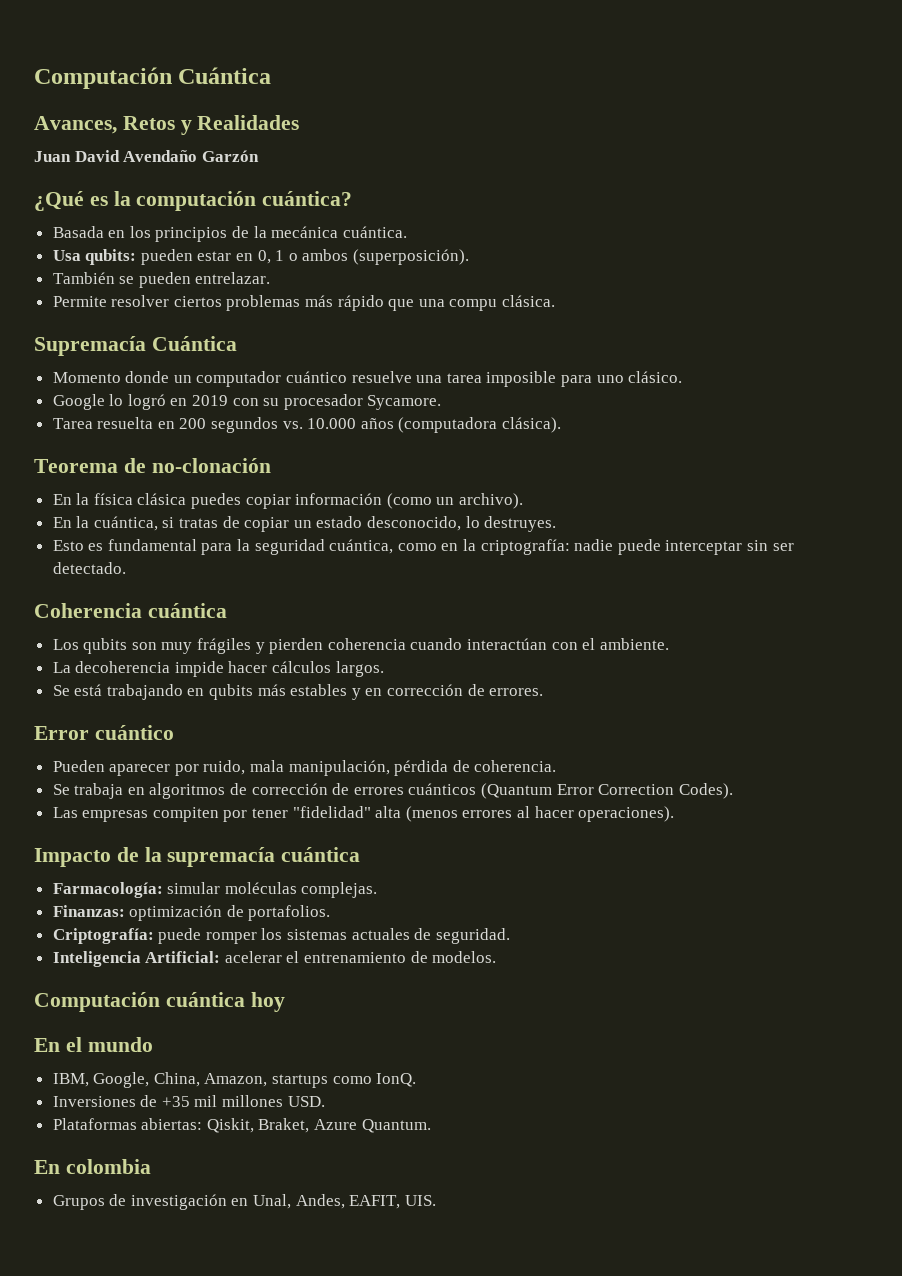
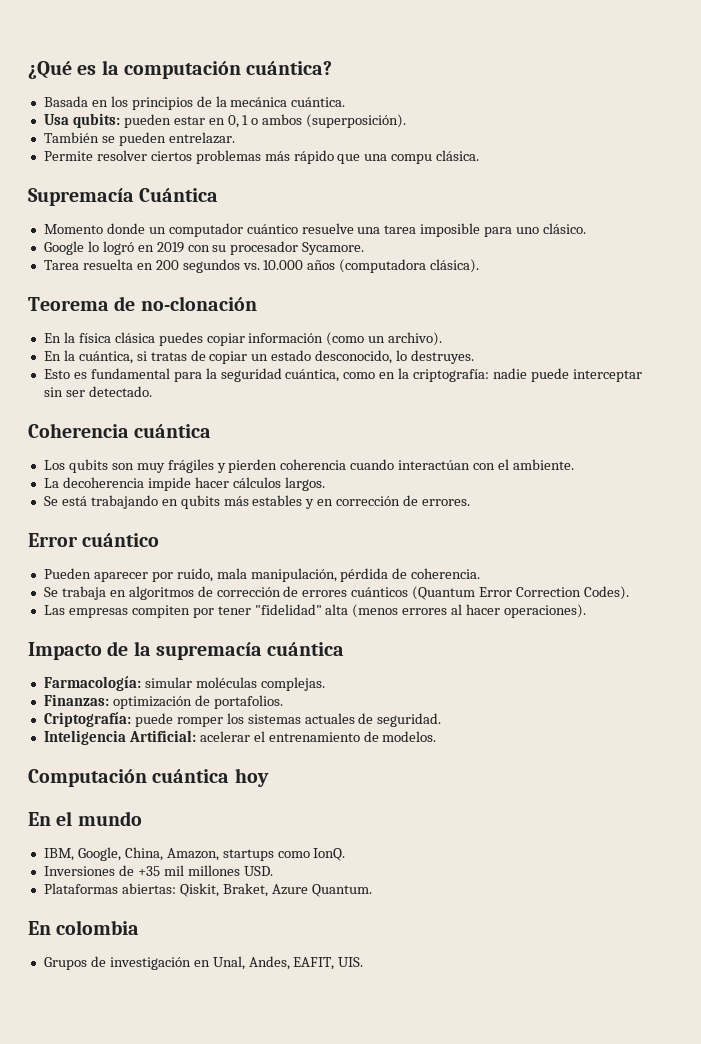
[34,67,272,89] [34,115,300,135] [34,150,259,162] Computación Cuántica // Avances, Retos y Realidades // Juan David Avendaño Garzón // -> (28, 70) none

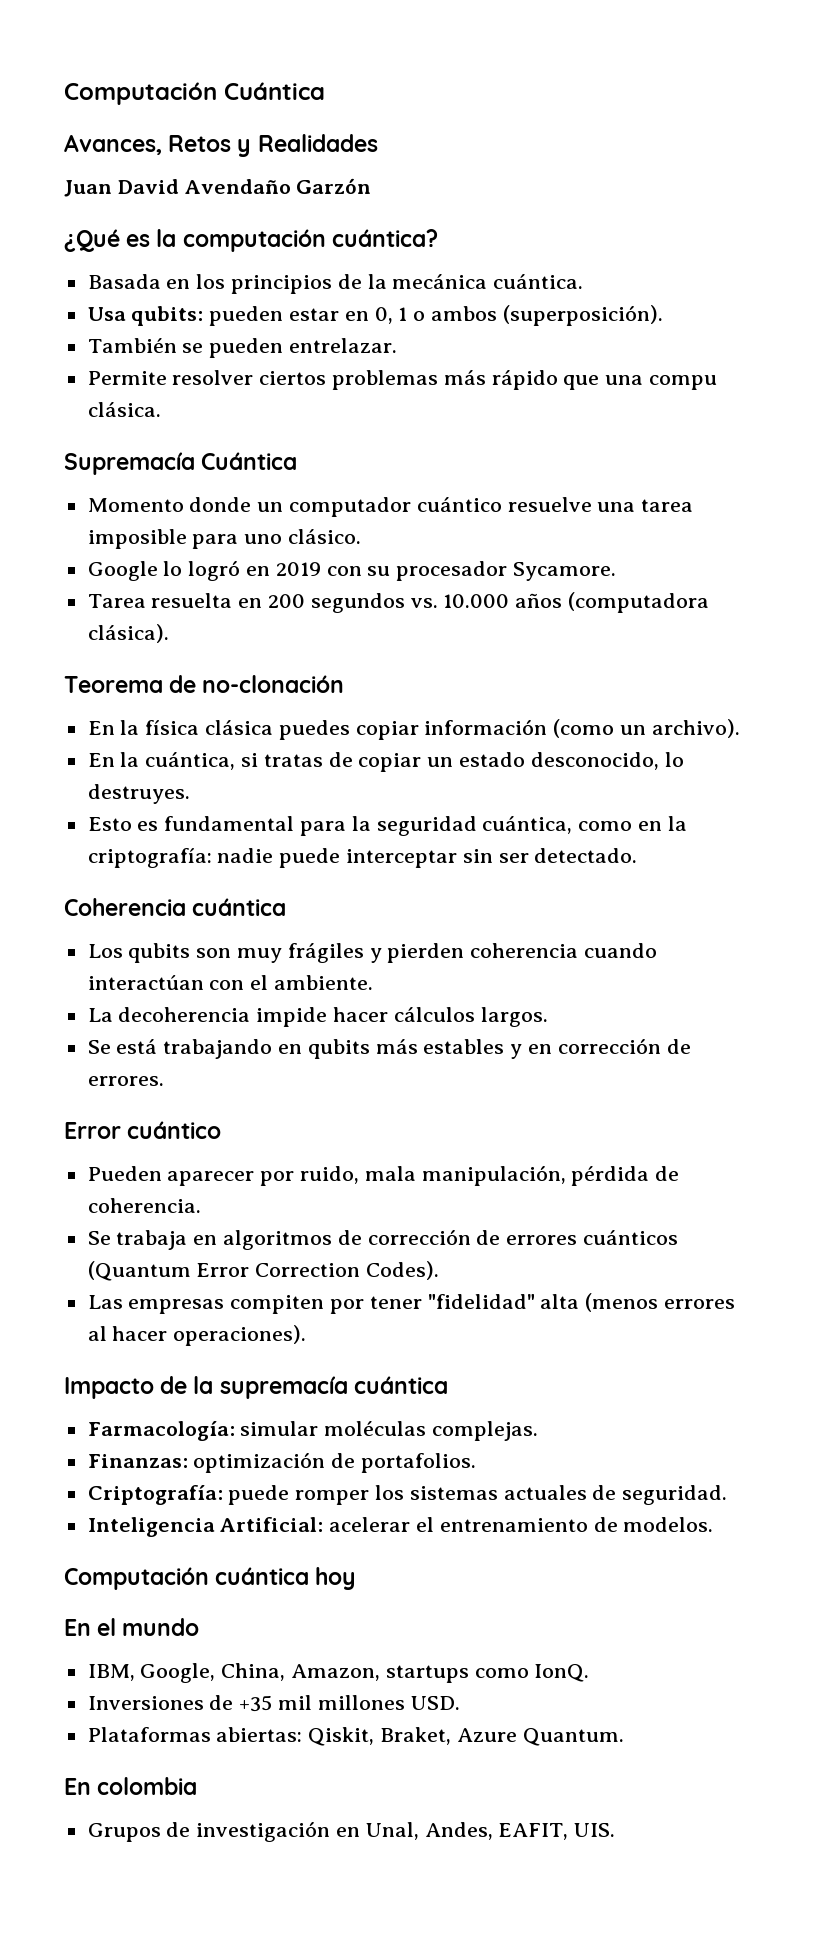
(28, 70) none -> [64,82,325,105] [64,134,378,157] [64,178,372,197] Computación Cuántica // Avances, Retos y Realidades // Juan David Avendaño Garzón //

